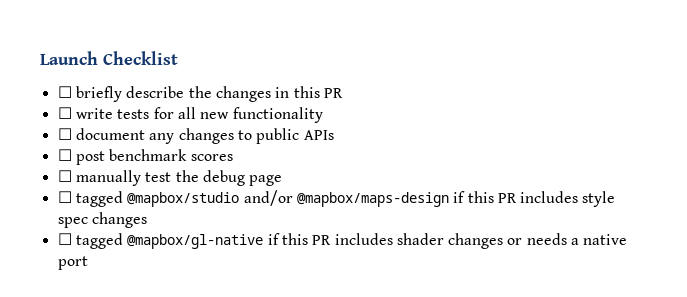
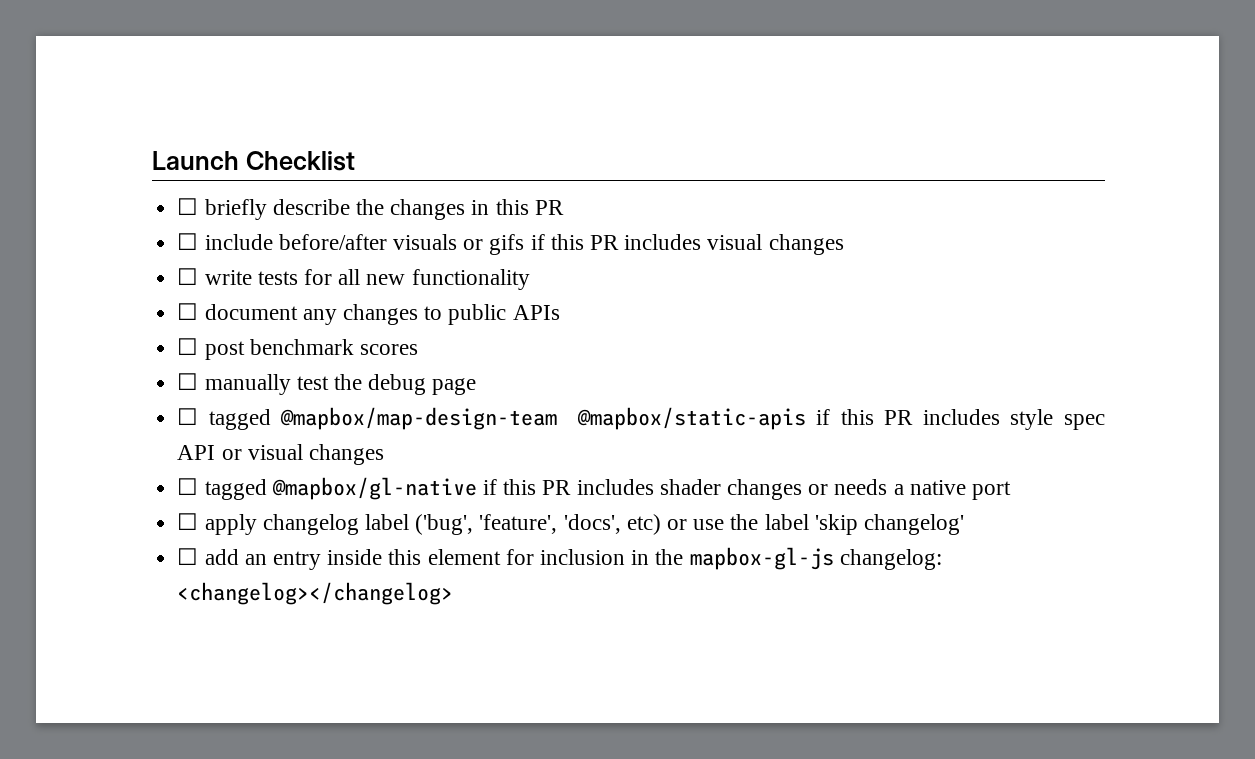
(343, 93) none -> [177,233,844,255] // ☐ include before/after visuals or gifs if this PR includes visual changes
[127,190,449,207] @mapbox/studio and/or @mapbox/maps-design -> [280,407,806,430] @mapbox/map-design-team @mapbox/static-apis
(88, 222) none -> [177,444,303,460] API or visual
(88, 263) none -> [177,513,965,535] [177,547,942,570] [177,582,454,605] // ☐ apply changelog label ('bug', 'feature', 'docs', etc) or use the label 'skip changelog' // ☐ add an entry inside this element for inclusion in the mapbox-gl-js changelog: <changelog></changelog>

